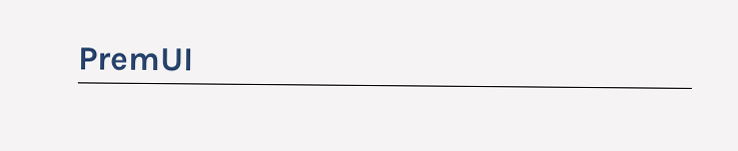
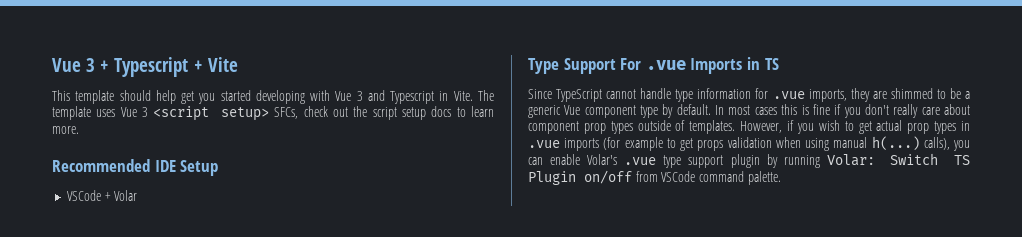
[78,47,194,72] PremUI -> [52,57,238,77] [52,90,494,104] [52,106,495,121] [52,126,79,134] [52,159,219,176] [66,190,138,201] [528,57,779,74] [528,88,970,102] [528,104,971,118] [528,120,970,134] [528,136,970,151] [528,153,970,168] [528,170,781,185] Vue 3 + Typescript + Vite // This template should help get you started developing with Vue 3 and Typescript in Vite. The template uses Vue 3 <script setup> SFCs, check out the script setup docs to learn more. // Recommended IDE Setup // VSCode + Volar // Type Support For .vue Imports in TS // Since TypeScript cannot handle type information for .vue imports, they are shimmed to be a generic Vue component type by default. In most cases this is fine if you don't really care about component prop types outside of templates. However, if you wish to get actual prop types in .vue imports (for example to get props validation when using manual h(...) calls), you can enable Volar's .vue type support plugin by running Volar: Switch TS Plugin on/off from VSCode command palette.

